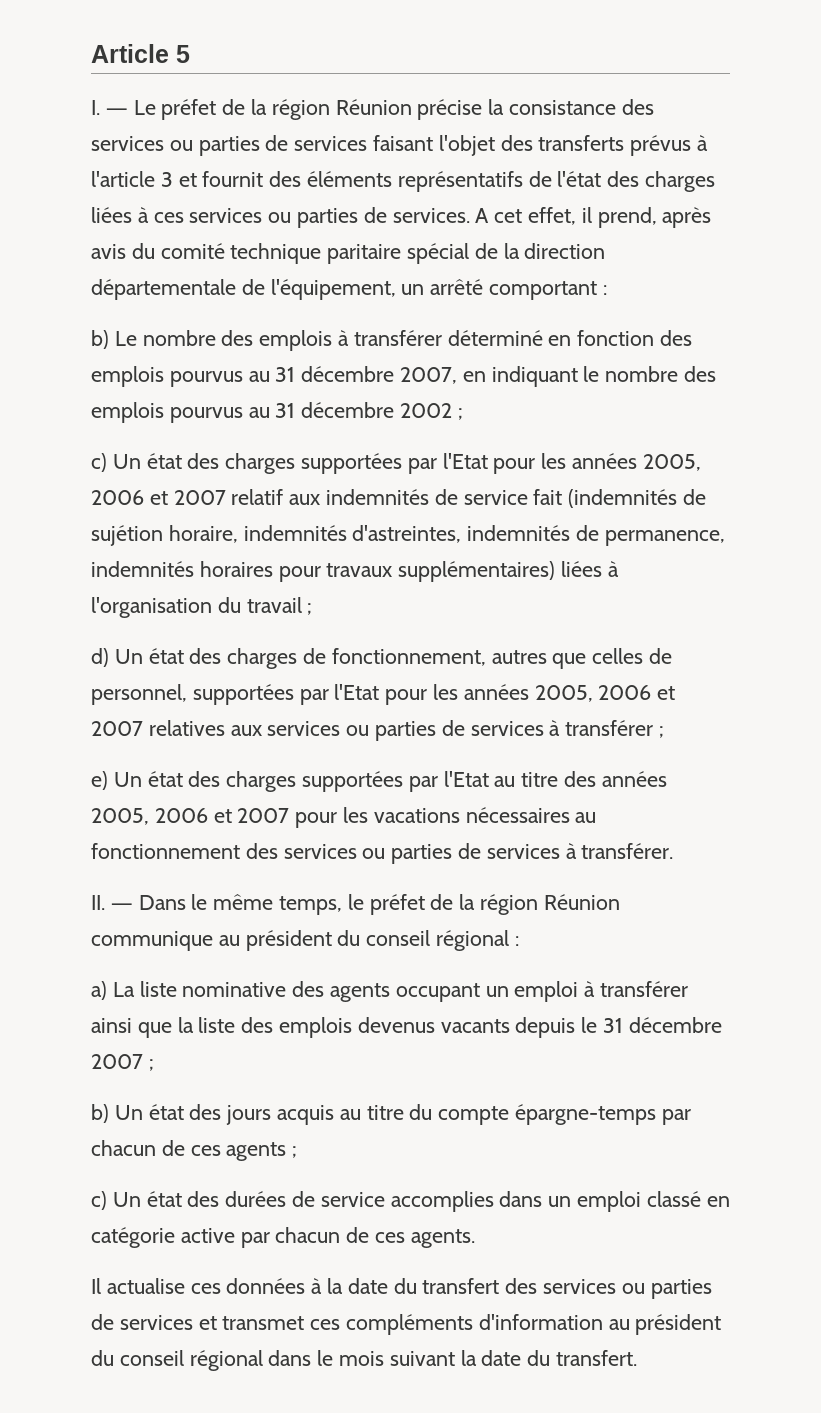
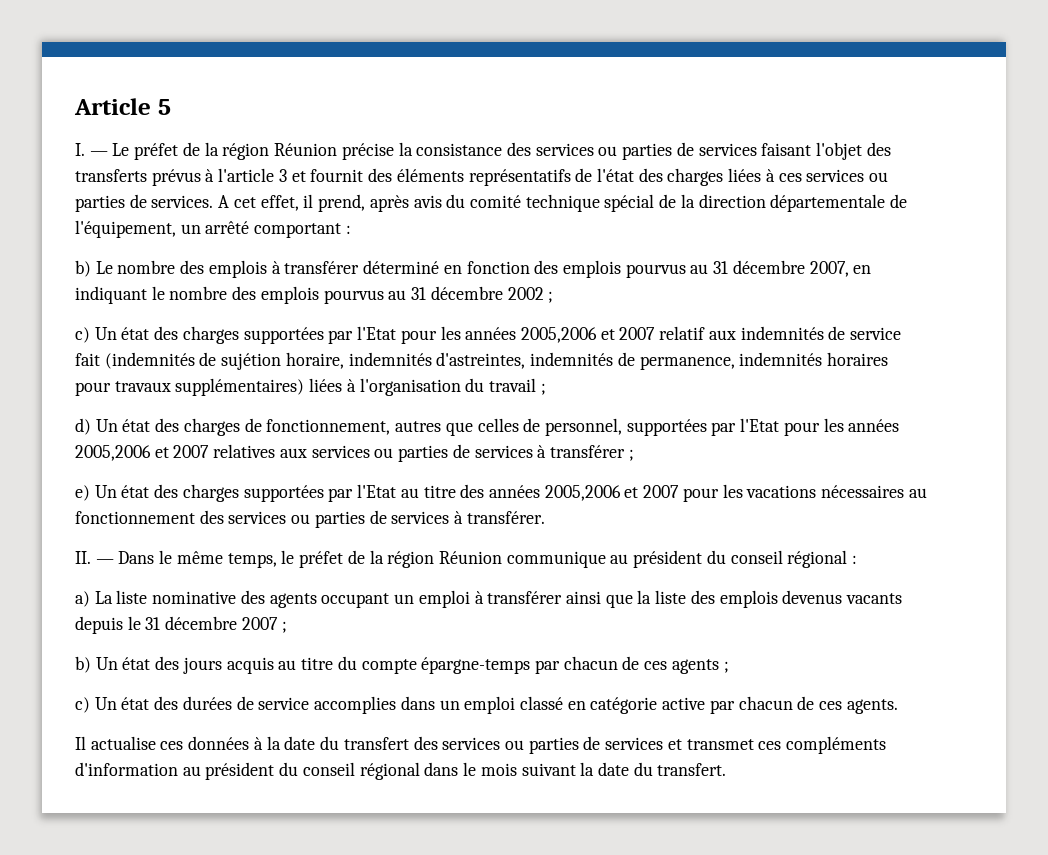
[327,244,402,264] paritaire -> (600, 203) none
[642,454,701,471] [91,490,144,505] 2005, 2006 -> [520,327,597,343] 2005,2006
[534,685,652,702] 2005, 2006 -> [75,445,151,461] 2005,2006
[91,808,208,825] 2005, 2006 -> [544,485,621,501] 2005,2006

